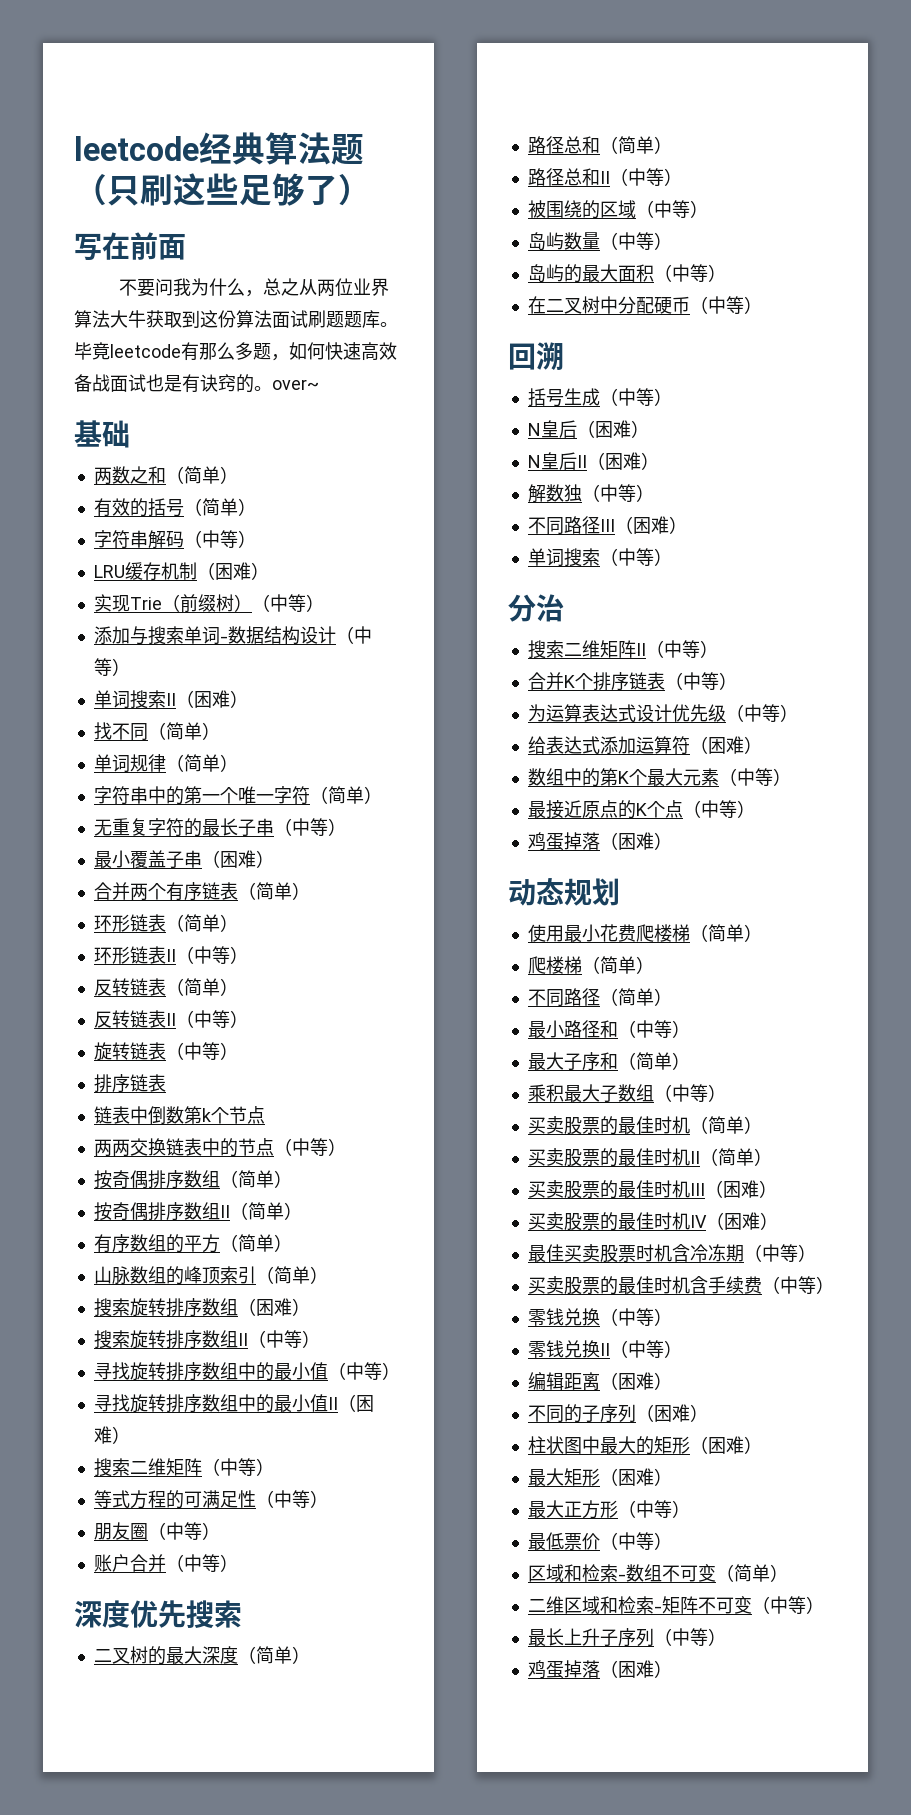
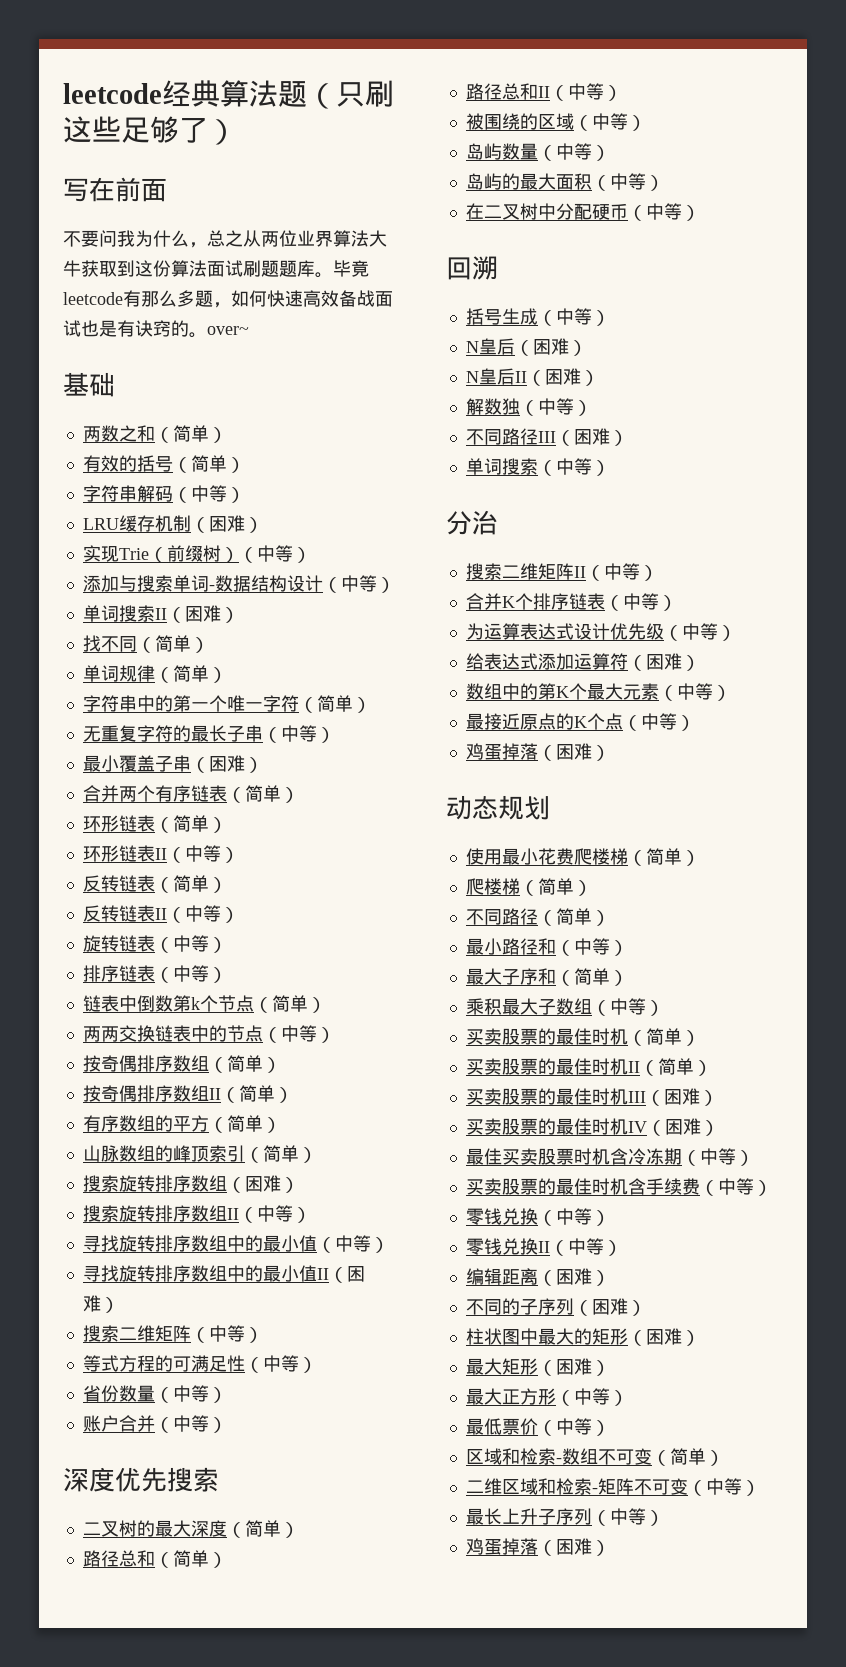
(166, 1083) none -> [154,965,227,983] （中等）
(265, 1115) none -> [253,995,326,1013] （简单）
[93,1522,148,1540] 朋友圈 -> [82,1385,155,1402] 省份数量

